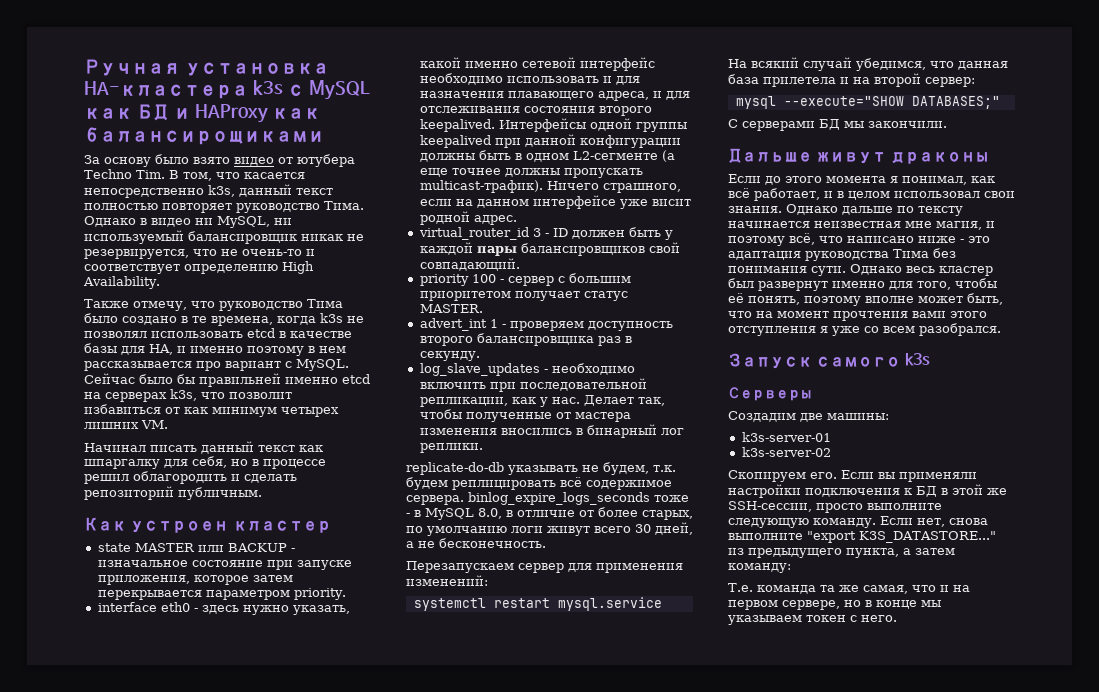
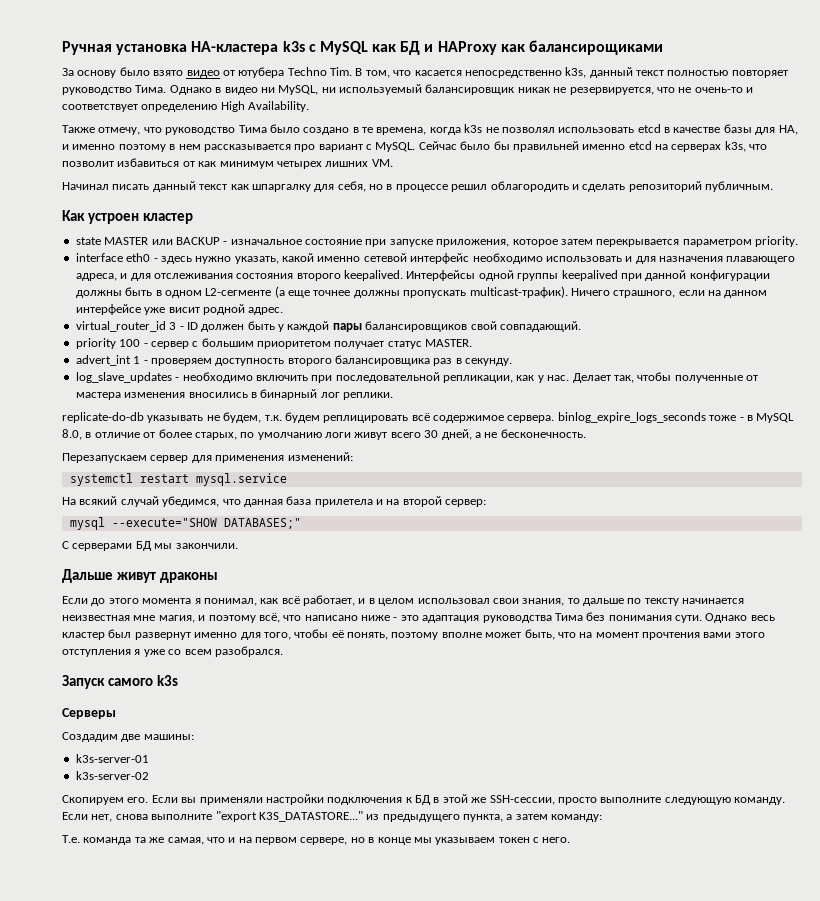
[728,204,838,215] знания. Однако -> [522,598,580,606] знания, то

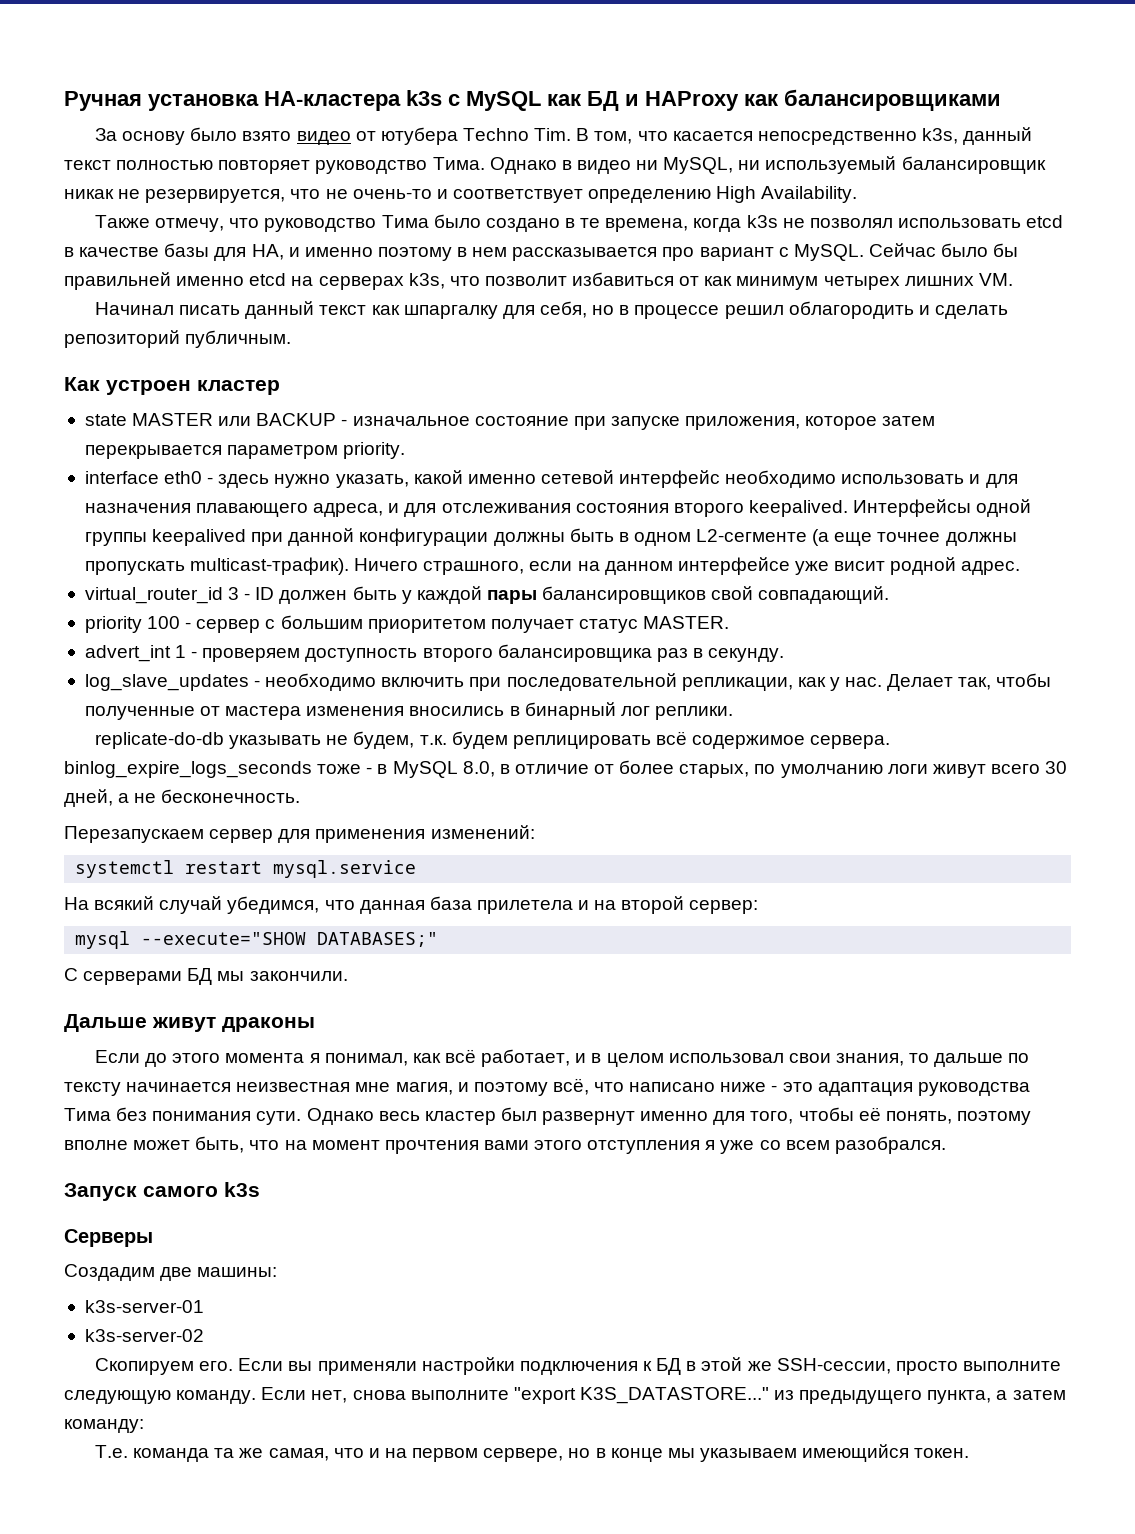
[529,40,664,55] балансирощиками -> [784,89,1001,111] балансировщиками
[498,837,571,843] токен с него. -> [802,1444,970,1462] имеющийся токен.

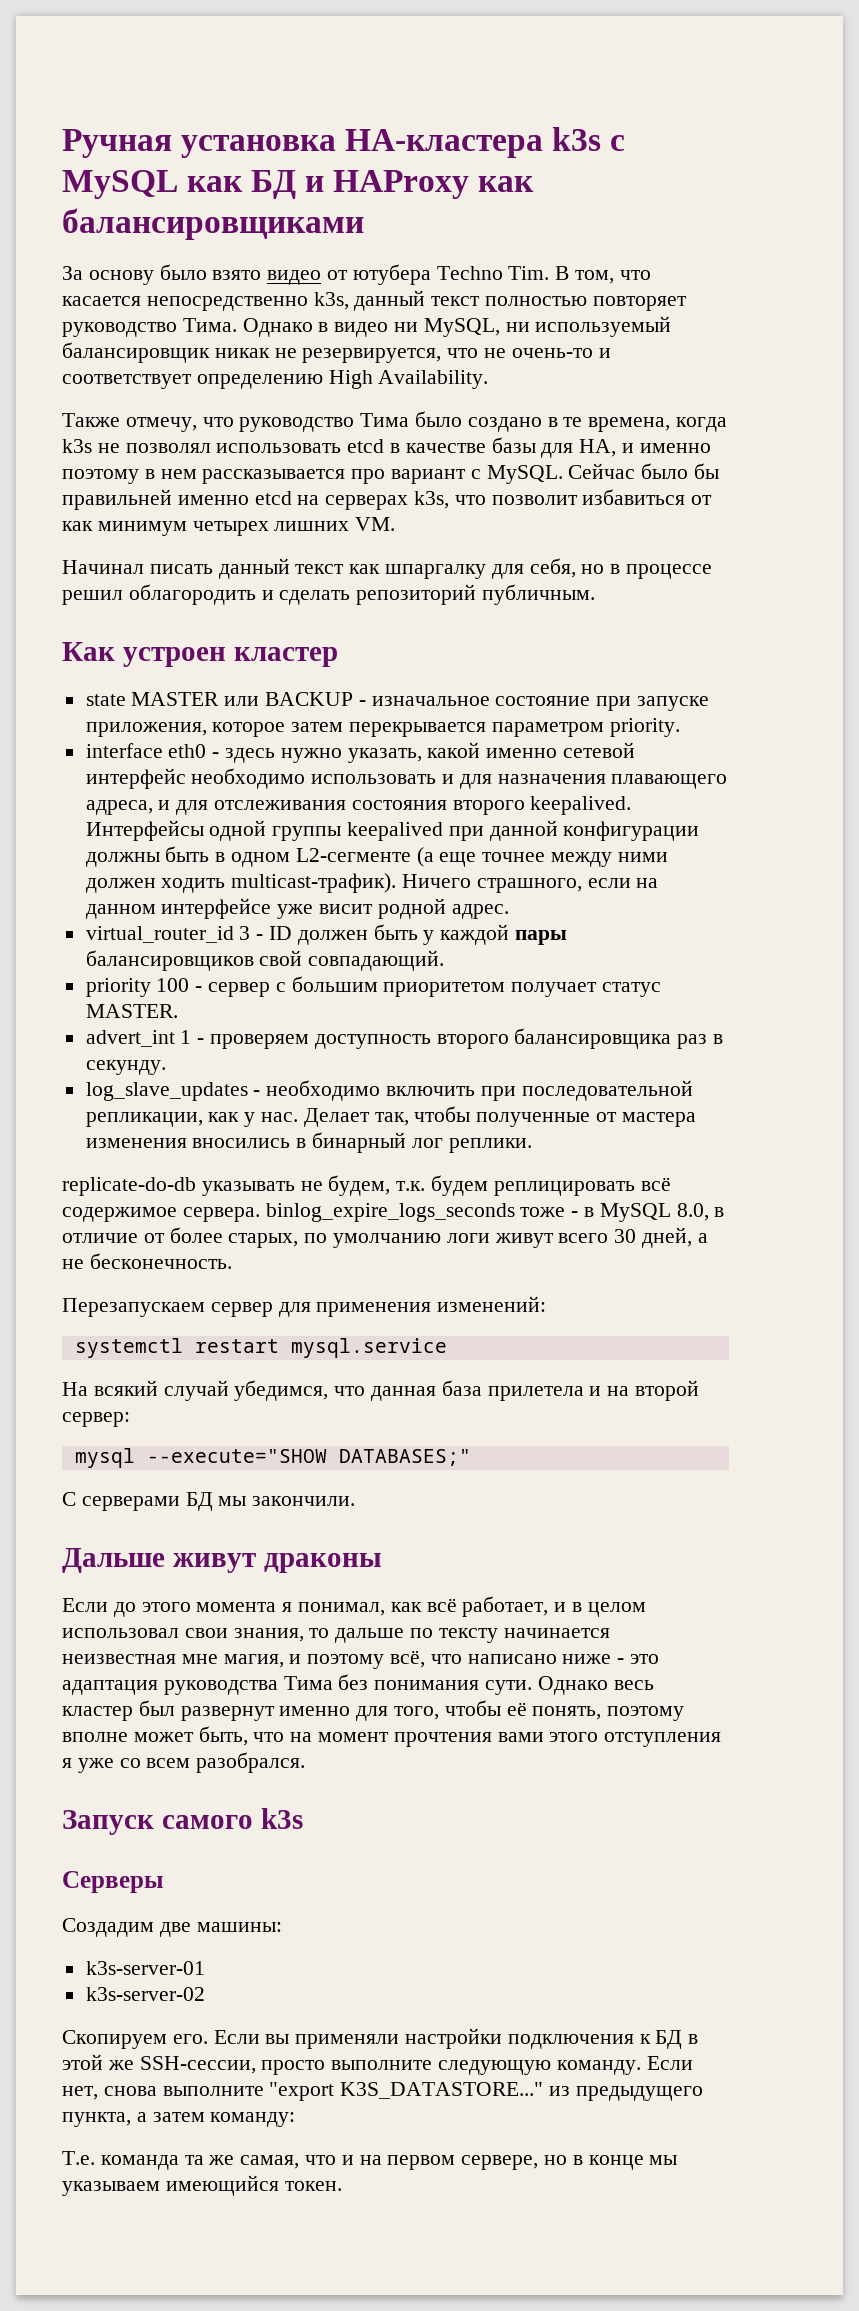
[945,532,1017,546] [84,561,185,575] должны пропускать -> [551,852,668,867] [85,878,226,893] между ними должен ходить

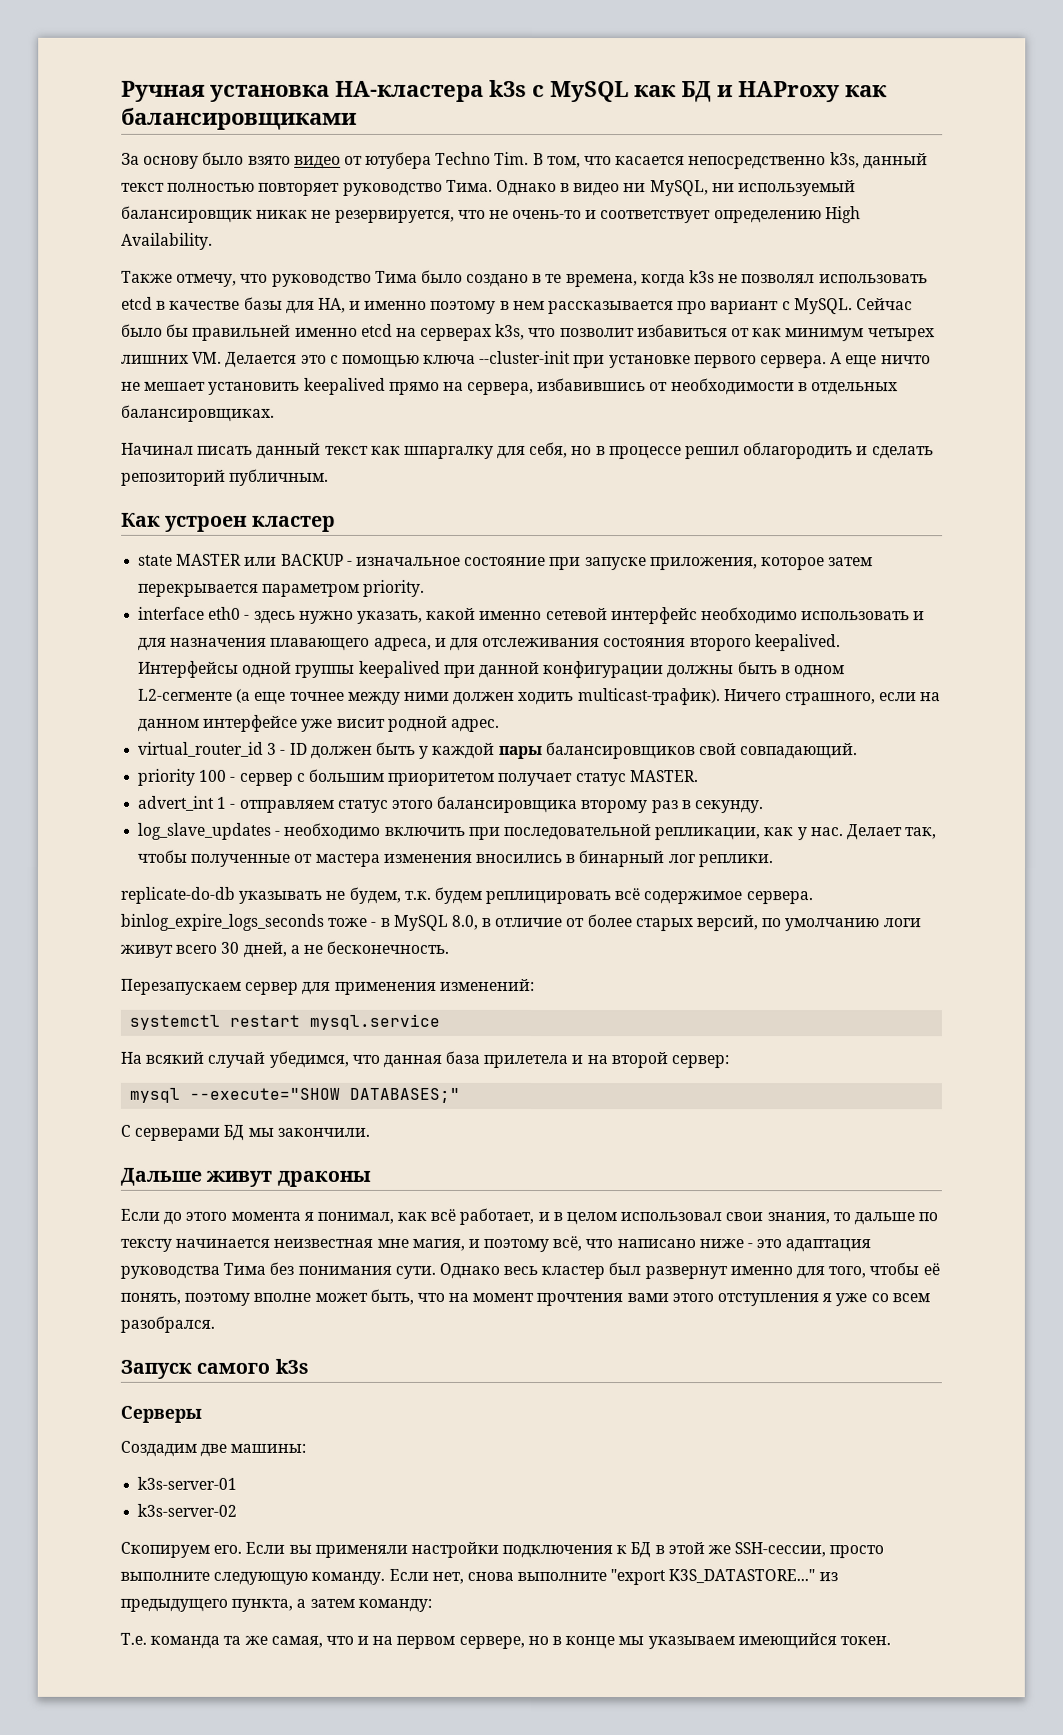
(396, 524) none -> [225,350,931,369] [121,377,899,396] [121,404,275,422] Делается это с помощью ключа --cluster-init при установке первого сервера. А еще ничто не мешает установить keepalived прямо на сервера, избавившись от необходимости в отдельных балансировщиках.
[210,1028,672,1049] проверяем доступность второго балансировщика -> [239,795,649,814] отправляем статус этого балансировщика второму
[228,1233,299,1248] старых, -> [634,915,759,932] старых версий,

